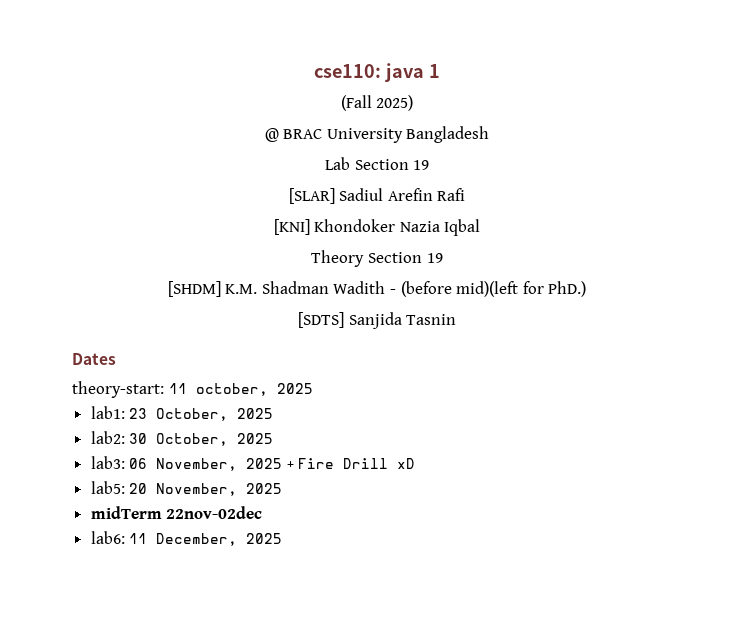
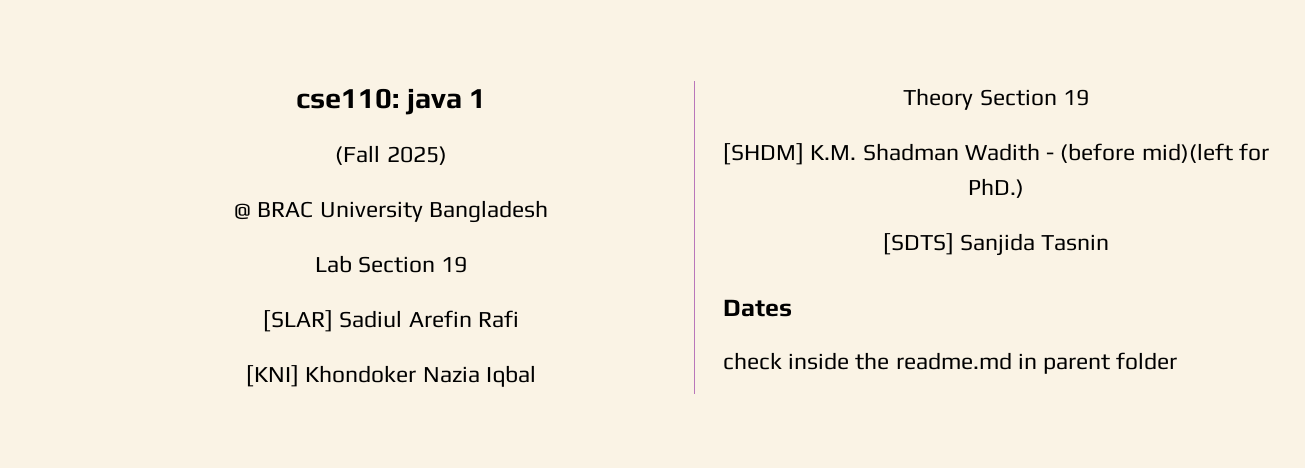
[72,381,313,398] [90,406,274,421] [90,431,274,446] [90,456,416,471] [90,481,283,496] [90,506,263,519] [90,531,283,546] theory-start: 11 october, 2025 // lab1: 23 October, 2025 // lab2: 30 October, 2025 // lab3: 06 November, 2025 + Fire Drill xD // lab5: 20 November, 2025 // midTerm 22nov-02dec // lab6: 11 December, 2025 -> [723,352,1178,374] check inside the readme.md in parent folder

